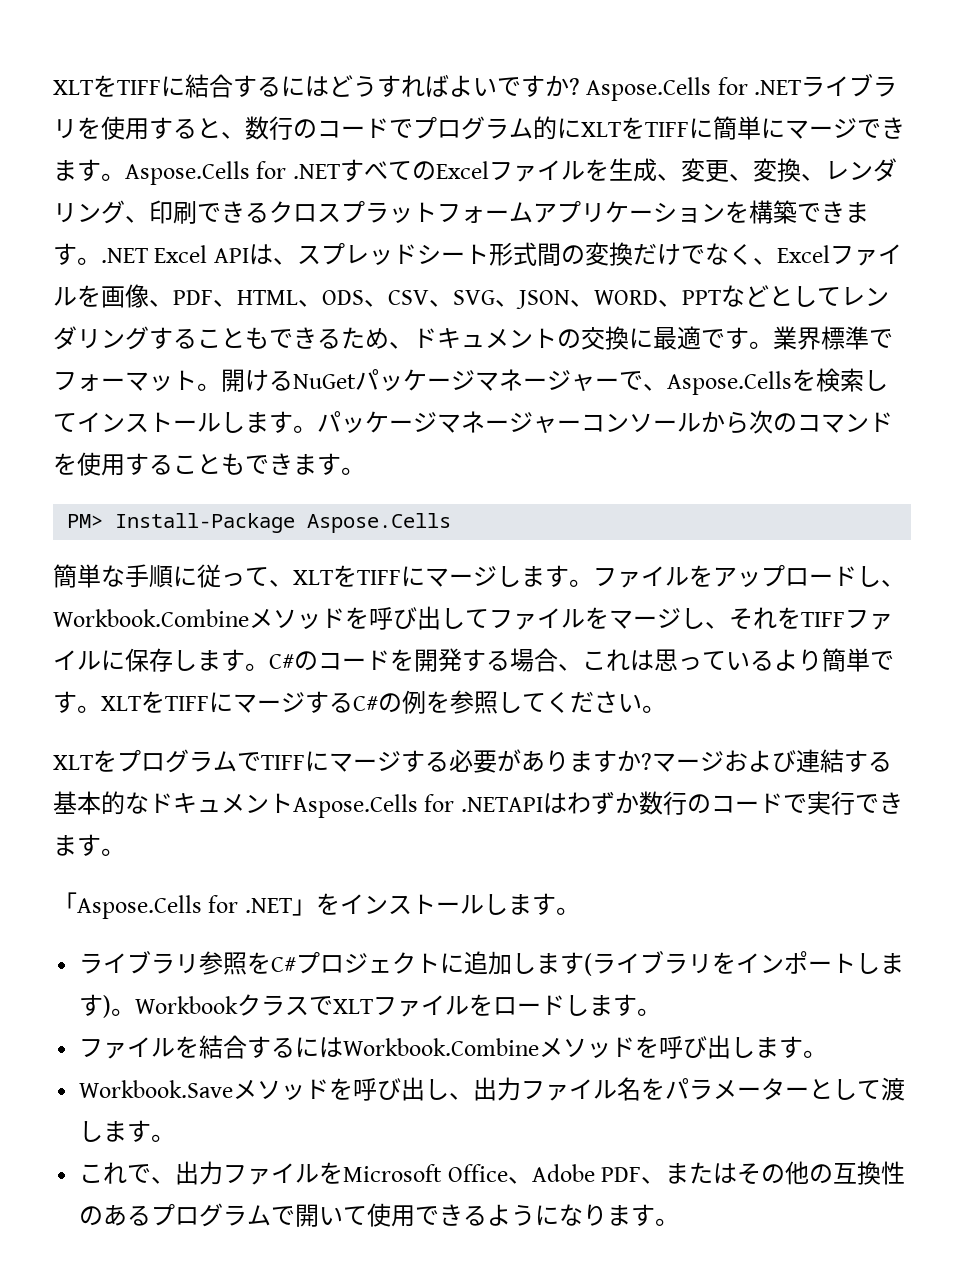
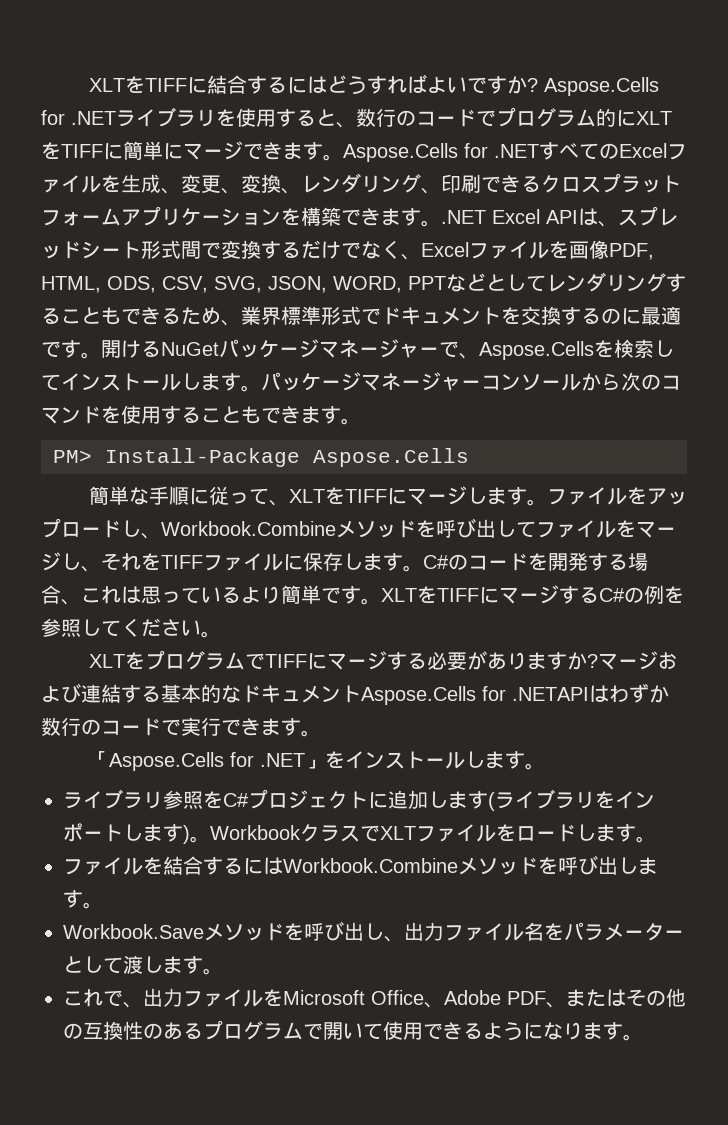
[560,242,633,266] の変換 -> [201,240,301,259] で変換する
[149,290,682,309] 、PDF、HTML、ODS、CSV、SVG、JSON、WORD、 -> [609,243,654,260] [41,276,402,293] PDF, HTML, ODS, CSV, SVG, JSON, WORD,
[413,326,893,350] [53,370,197,391] ドキュメントの交換に最適です。業界標準でフォーマット -> [241,306,681,325] [41,340,81,358] 業界標準形式でドキュメントを交換するのに最適です

